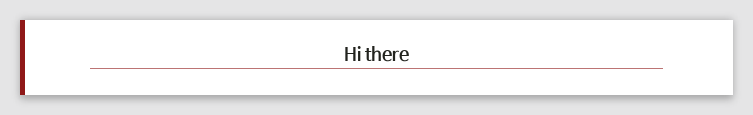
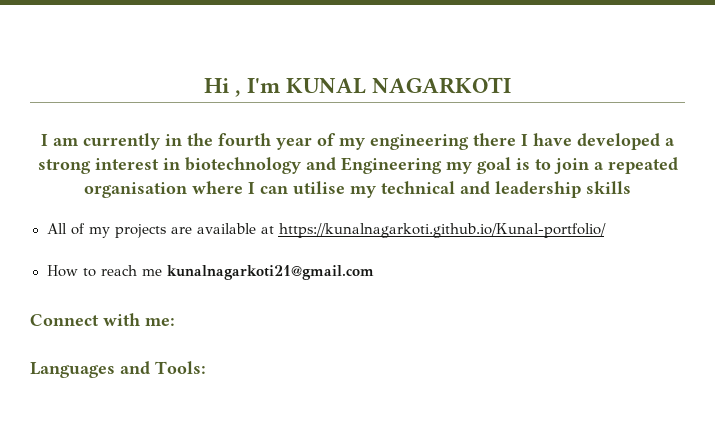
[365,46,410,62] there -> [235,77,511,97] [41,133,675,150] [37,157,678,174] [84,181,631,198] [46,223,606,238] [46,265,374,280] [30,313,175,326] [30,361,206,378] , I'm KUNAL NAGARKOTI // I am currently in the fourth year of my engineering there I have developed a strong interest in biotechnology and Engineering my goal is to join a repeated organisation where I can utilise my technical and leadership skills // All of my projects are available at https://kunalnagarkoti.github.io/Kunal-portfolio/ // How to reach me kunalnagarkoti21@gmail.com // Connect with me: // Languages and Tools:

